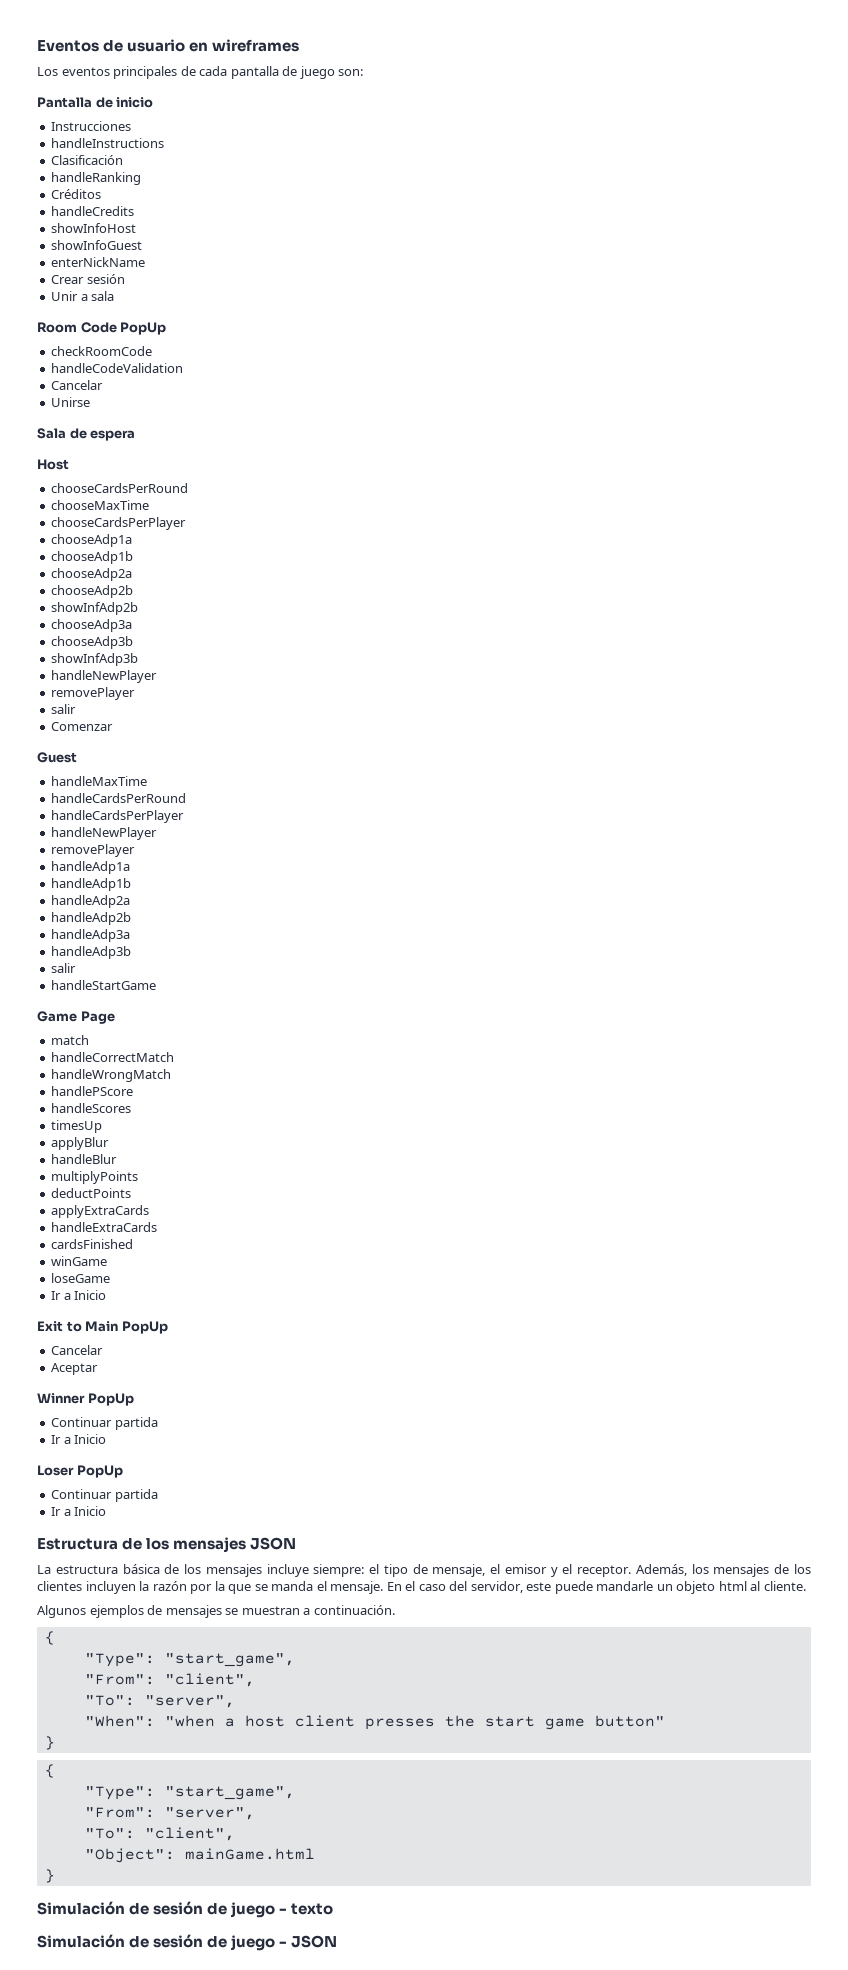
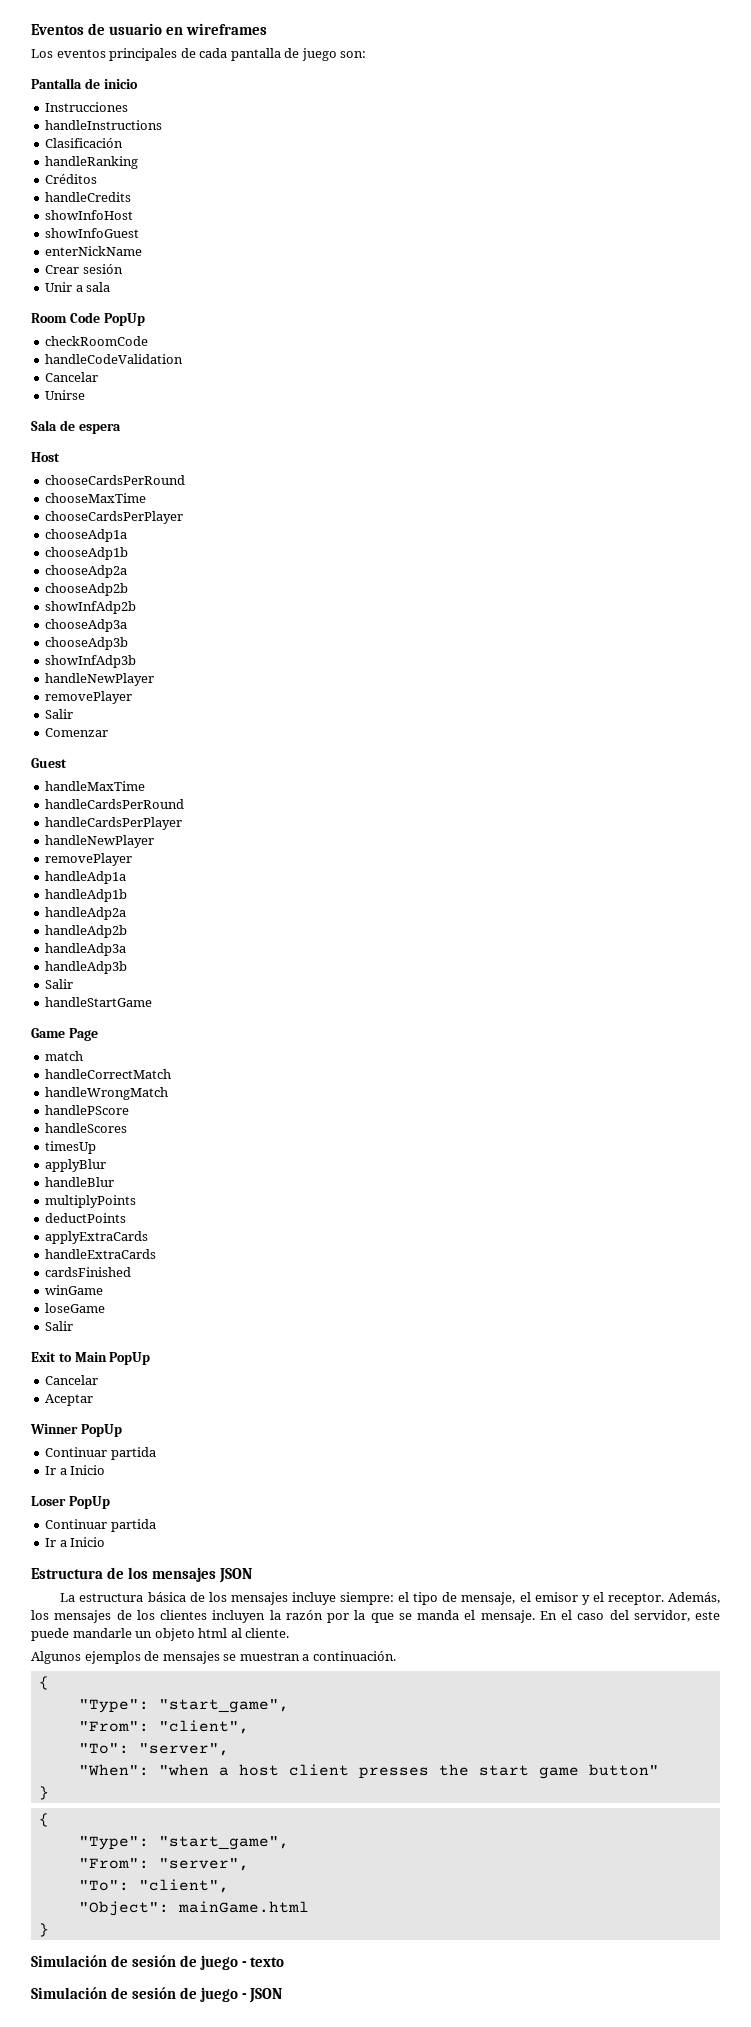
[51,704,77,714] salir -> [45,709,74,719] Salir
[51,963,77,973] salir -> [45,979,74,989] Salir
[51,1290,107,1300] Ir a Inicio -> [45,1321,74,1331] Salir

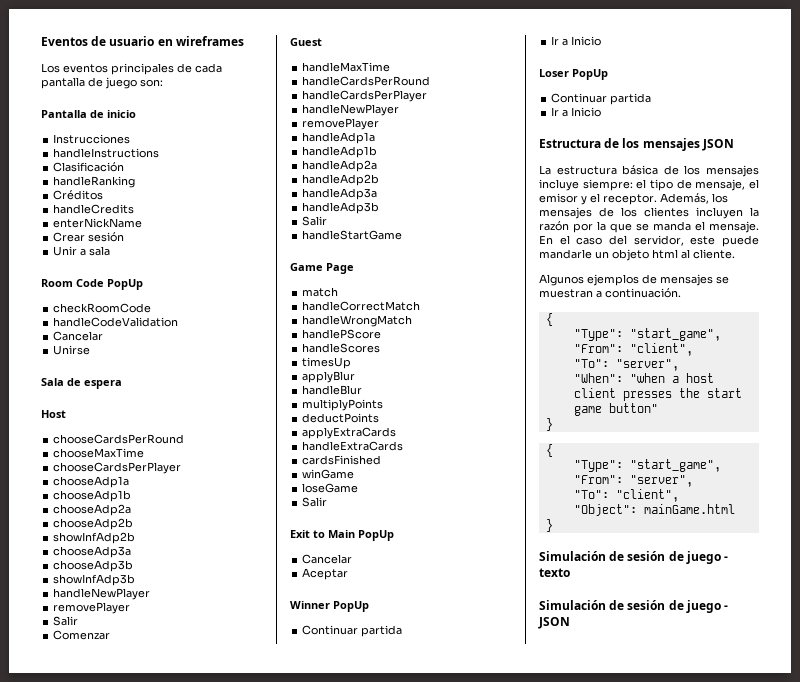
[45,210,134,220] [45,228,140,238] // showInfoHost // showInfoGuest -> (135, 209) none

